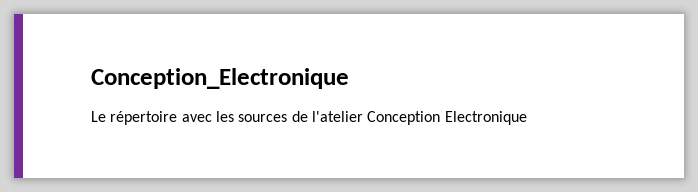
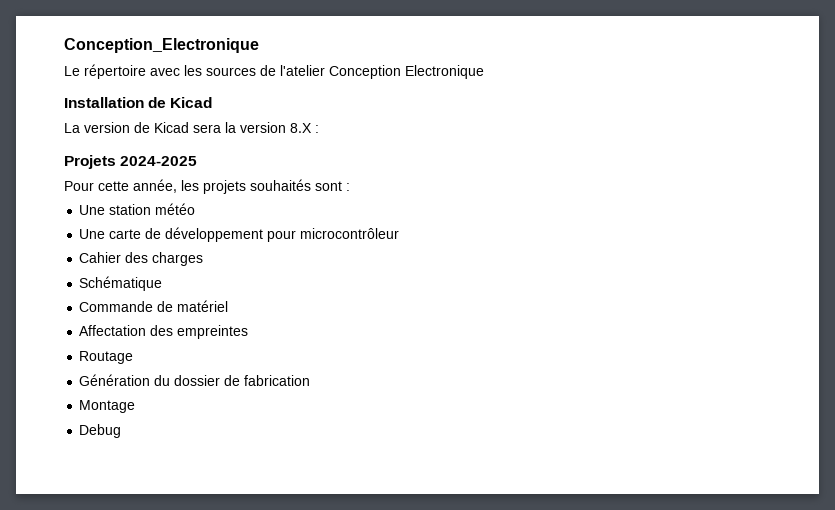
(527, 118) none -> [64,97,213,108] [64,122,319,133] [64,155,198,169] [64,179,350,194] [79,203,196,215] [79,227,400,242] [79,252,204,266] [79,276,163,291] [79,300,229,312] [79,325,249,339] [79,351,134,364] [79,374,311,386] [79,400,136,413] [79,424,122,438] // Installation de Kicad // La version de Kicad sera la version 8.X : // Projets 2024-2025 // Pour cette année, les projets souhaités sont : // Une station météo // Une carte de développement pour microcontrôleur // Cahier des charges // Schématique // Commande de matériel // Affectation des empreintes // Routage // Génération du dossier de fabrication // Montage // Debug

